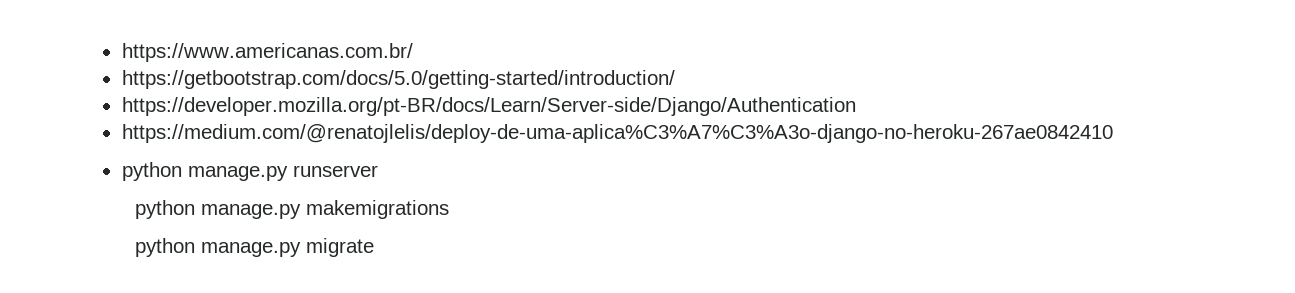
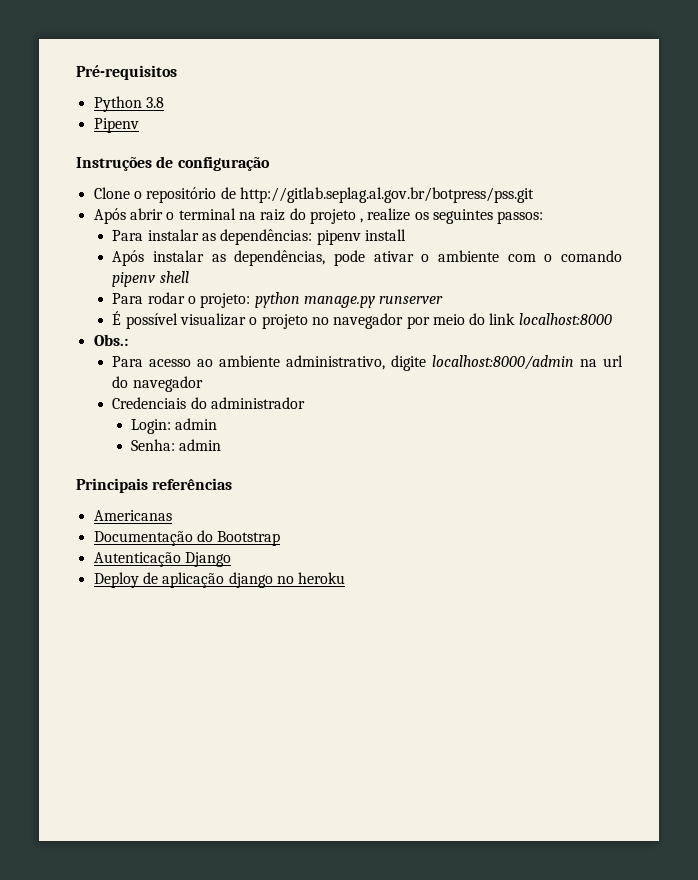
[121,43,413,62] [121,70,675,89] [121,97,856,116] [121,124,1113,143] [121,162,378,181] [134,200,449,219] [134,238,374,257] https://www.americanas.com.br/ // https://getbootstrap.com/docs/5.0/getting-started/introduction/ // https://developer.mozilla.org/pt-BR/docs/Learn/Server-side/Django/Authentication // https://medium.com/@renatojlelis/deploy-de-uma-aplica%C3%A7%C3%A3o-django-no-heroku-267ae0842410 // python manage.py runserver // python manage.py makemigrations // python manage.py migrate -> [76,65,177,80] [93,96,164,112] [93,118,139,133] [76,156,270,171] [93,187,534,203] [93,208,544,224] [112,229,406,245] [112,250,623,266] [112,271,189,287] [112,292,444,308] [112,311,612,329] [93,334,128,346] [112,355,623,371] [112,376,203,392] [112,397,305,409] [130,418,218,434] [130,439,222,451] [76,478,233,493] [93,510,172,521] [93,530,281,546] [93,552,231,567] [93,572,346,588] Pré-requisitos // Python 3.8 // Pipenv // Instruções de configuração // Clone o repositório de http://gitlab.seplag.al.gov.br/botpress/pss.git // Após abrir o terminal na raiz do projeto , realize os seguintes passos: // Para instalar as dependências: pipenv install // Após instalar as dependências, pode ativar o ambiente com o comando pipenv shell // Para rodar o projeto: python manage.py runserver // É possível visualizar o projeto no navegador por meio do link localhost:8000 // Obs.: // Para acesso ao ambiente administrativo, digite localhost:8000/admin na url do navegador // Credenciais do administrador // Login: admin // Senha: admin // Principais referências // Americanas // Documentação do Bootstrap // Autenticação Django // Deploy de aplicação django no heroku

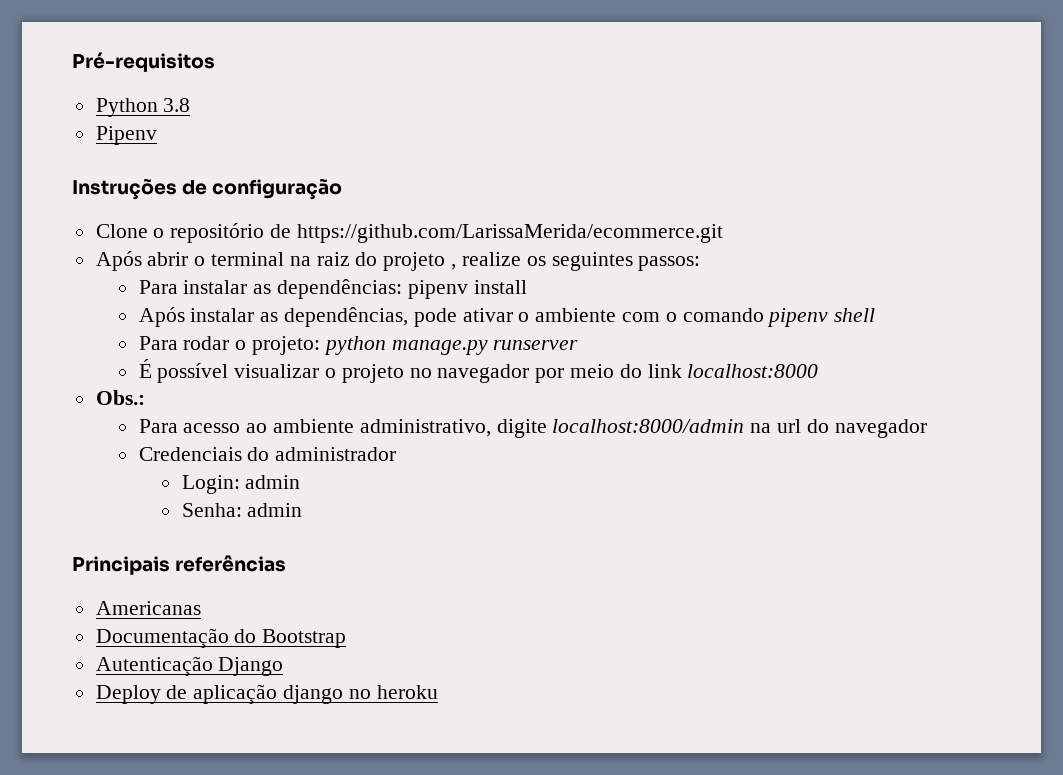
[239,187,534,203] http://gitlab.seplag.al.gov.br/botpress/pss.git -> [296,224,723,243] https://github.com/LarissaMerida/ecommerce.git

